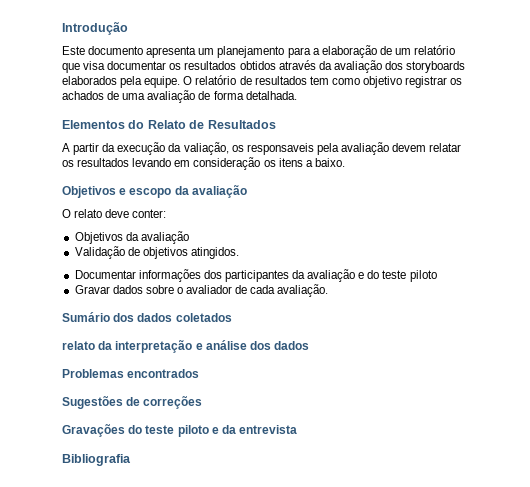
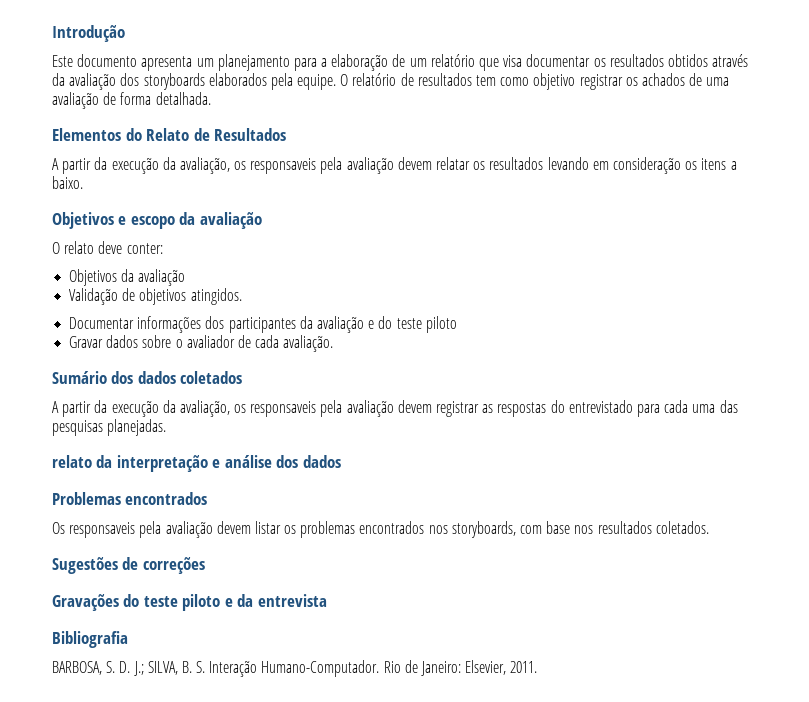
[183,142,229,155] valiação, -> [179,157,230,174] avaliação,
(232, 317) none -> [52,400,738,417] [52,419,167,436] // A partir da execução da avaliação, os responsaveis pela avaliação devem registrar as respostas do entrevistado para cada uma das pesquisas planejadas.
(200, 373) none -> [52,521,709,538] // Os responsaveis pela avaliação devem listar os problemas encontrados nos storyboards, com base nos resultados coletados.
(131, 460) none -> [52,660,538,677] // BARBOSA, S. D. J.; SILVA, B. S. Interação Humano-Computador. Rio de Janeiro: Elsevier, 2011.

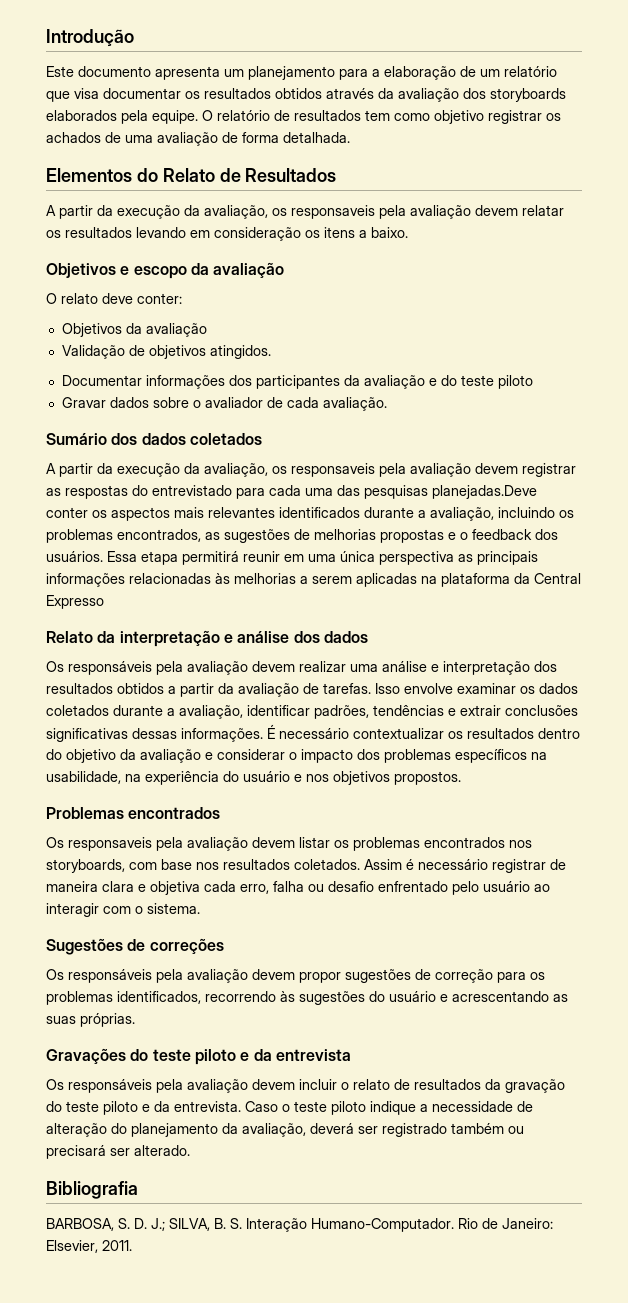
[107,419,167,436] [52,455,92,468] planejadas. // relato -> [432,485,537,499] [46,507,574,521] [46,529,558,543] [46,551,538,565] [46,573,581,587] [46,595,104,609] [46,631,93,643] planejadas.Deve conter os aspectos mais relevantes identificados durante a avaliação, incluindo os problemas encontrados, as sugestões de melhorias propostas e o feedback dos usuários. Essa etapa permitirá reunir em uma única perspectiva as principais informações relacionadas às melhorias a serem aplicadas na plataforma da Central Expresso // Relato
(341, 461) none -> [46,661,557,675] [46,683,578,697] [46,705,578,719] [46,724,580,742] [46,749,547,763] [46,771,461,785] // Os responsáveis pela avaliação devem realizar uma análise e interpretação dos resultados obtidos a partir da avaliação de tarefas. Isso envolve examinar os dados coletados durante a avaliação, identificar padrões, tendências e extrair conclusões significativas dessas informações. É necessário contextualizar os resultados dentro do objetivo da avaliação e considerar o impacto dos problemas específicos na usabilidade, na experiência do usuário e nos objetivos propostos.
[52,557,205,574] // Sugestões de correções -> [364,859,566,873] [46,881,550,895] [46,903,200,917] [46,938,224,955] [46,969,545,983] [46,991,568,1005] [46,1013,135,1027] Assim é necessário registrar de maneira clara e objetiva cada erro, falha ou desafio enfrentado pelo usuário ao interagir com o sistema. // Sugestões de correções // Os responsáveis pela avaliação devem propor sugestões de correção para os problemas identificados, recorrendo às sugestões do usuário e acrescentando as suas próprias.
(327, 600) none -> [46,1079,565,1093] [46,1101,533,1115] [46,1123,524,1137] [46,1145,190,1159] // Os responsáveis pela avaliação devem incluir o relato de resultados da gravação do teste piloto e da entrevista. Caso o teste piloto indique a necessidade de alteração do planejamento da avaliação, deverá ser registrado também ou precisará ser alterado.

